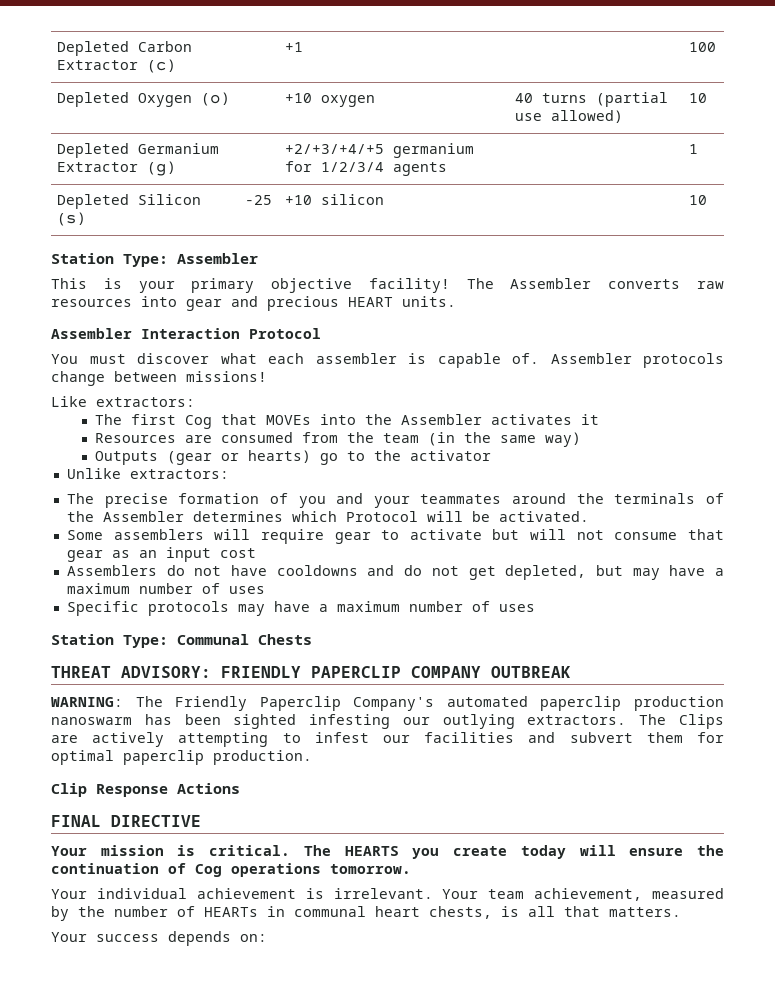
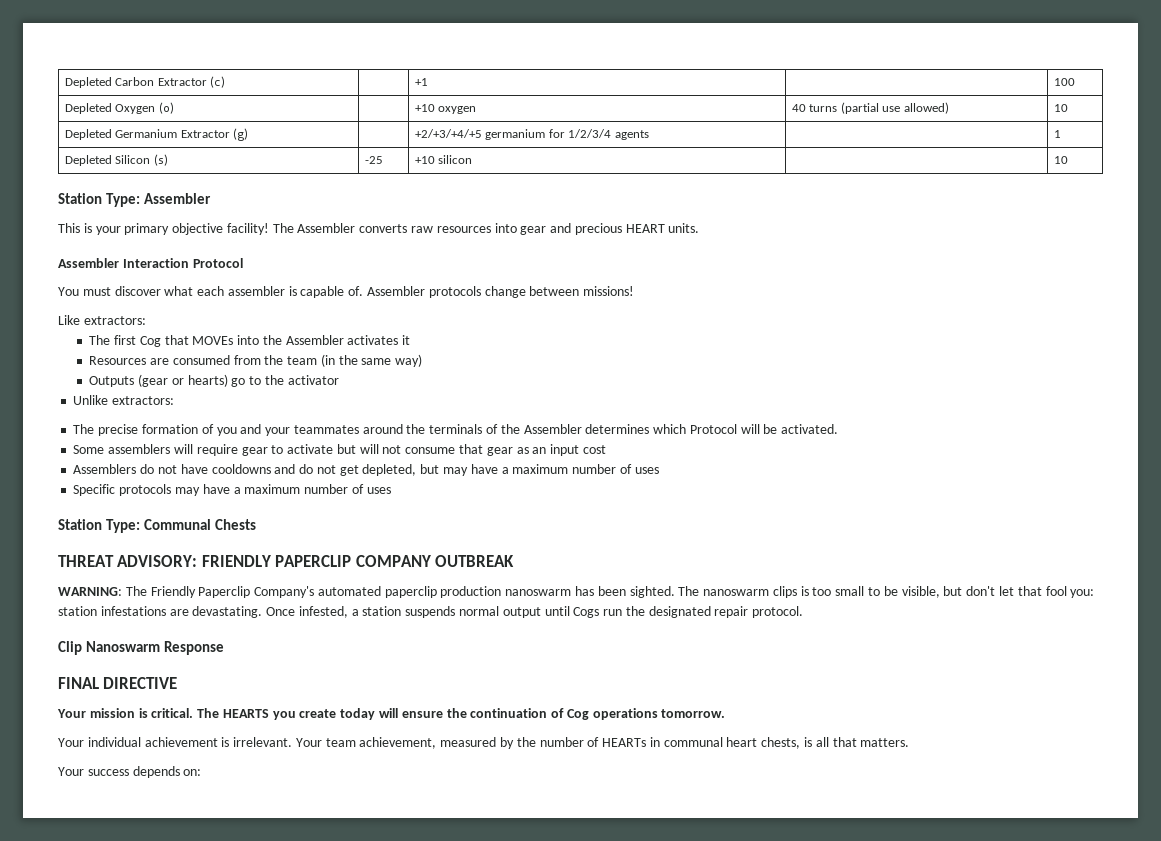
[233,714,724,729] [51,732,725,747] [51,750,312,765] sighted infesting our outlying extractors. The Clips are actively attempting to infest our facilities and subvert them for optimal paperclip production. -> [629,586,1095,598] [58,606,804,618] sighted. The nanoswarm clips is too small to be visible, but don't let that fool you: station infestations are devastating. Once infested, a station suspends normal output until Cogs run the designated repair protocol.
(87, 790) none -> [86,641,161,652] Nanoswarm
[177,783,240,794] Actions -> (225, 648) none

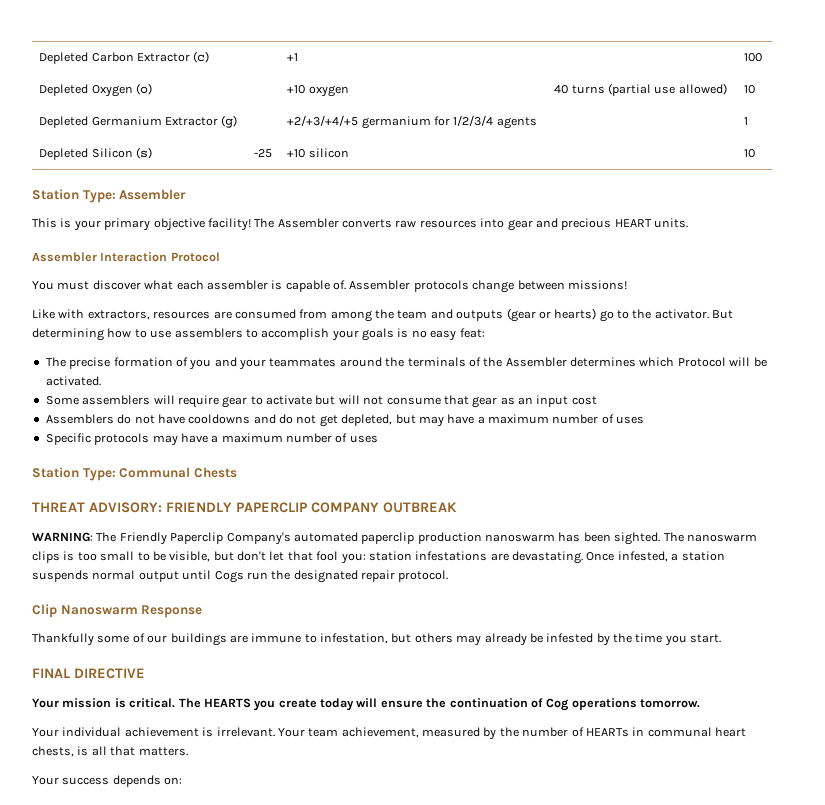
[83,316,146,325] [89,335,411,347] [89,356,147,365] extractors: // The first Cog that MOVEs into the Assembler activates it // Resources -> [58,309,211,320] with extractors, resources
(261, 360) none -> [330,310,372,322] among
[320,354,423,367] [89,376,135,387] (in the same way) // Outputs -> [430,309,504,321] and outputs
[287,375,339,385] [73,395,175,405] activator // Unlike extractors: -> [654,309,734,319] [32,328,485,341] activator. But determining how to use assemblers to accomplish your goals is no easy feat:
(225, 648) none -> [32,633,722,646] // Thankfully some of our buildings are immune to infestation, but others may already be infested by the time you start.

